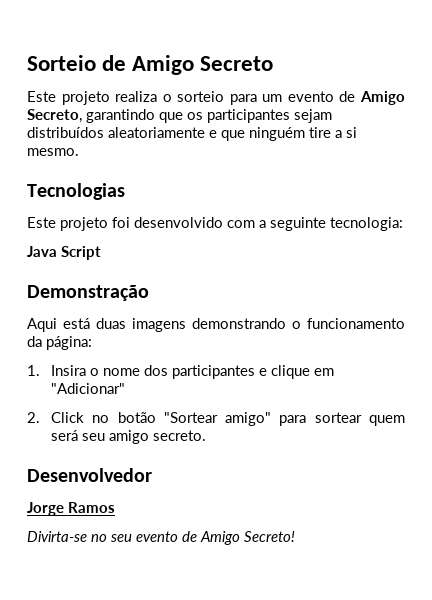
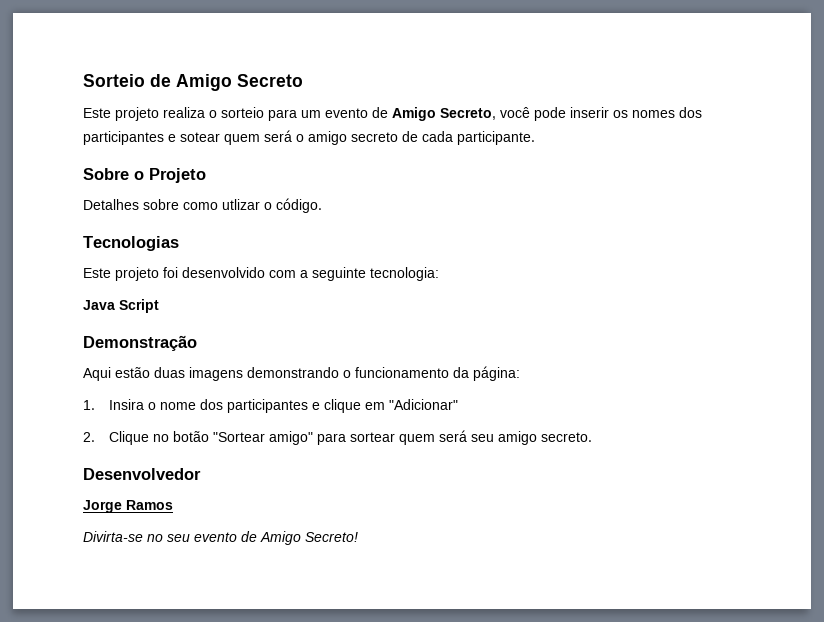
[86,109,332,123] [27,127,357,141] [27,148,79,156] garantindo que os participantes sejam distribuídos aleatoriamente e que ninguém tire a si mesmo. -> [500,107,702,121] [83,130,535,145] [83,168,206,183] [83,198,322,213] você pode inserir os nomes dos participantes e sotear quem será o amigo secreto de cada participante. // Sobre o Projeto // Detalhes sobre como utlizar o código.
[63,318,90,329] está -> [115,367,150,378] estão
[51,412,85,423] Click -> [109,431,150,445] Clique

